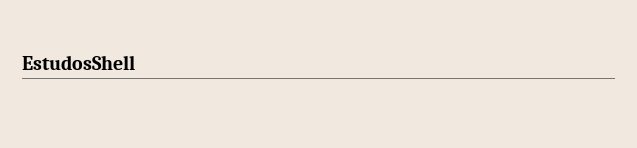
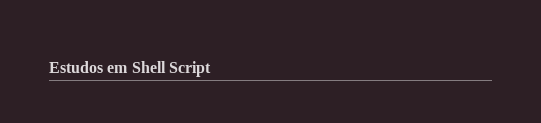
[22,55,135,70] EstudosShell -> [49,61,211,77] Estudos em Shell Script

